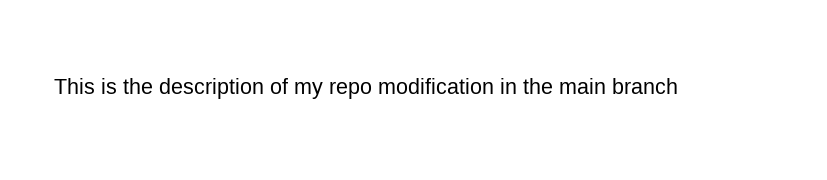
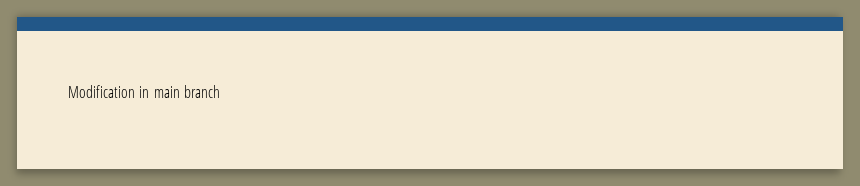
[54,78,553,99] This is the description of my repo modification in the -> [68,85,150,98] Modification in

